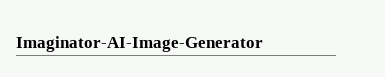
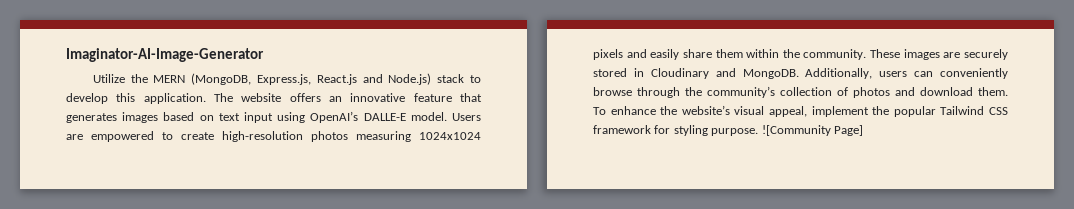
(263, 44) none -> [92,73,481,85] [66,93,482,104] [66,111,481,123] [66,131,481,142] [593,49,1008,60] [593,68,1008,79] [593,86,1008,98] [593,105,1009,117] [593,125,863,136] // Utilize the MERN (MongoDB, Express.js, React.js and Node.js) stack to develop this application. The website offers an innovative feature that generates images based on text input using OpenAI’s DALLE-E model. Users are empowered to create high-resolution photos measuring 1024x1024 pixels and easily share them within the community. These images are securely stored in Cloudinary and MongoDB. Additionally, users can conveniently browse through the community’s collection of photos and download them. To enhance the website’s visual appeal, implement the popular Tailwind CSS framework for styling purpose. ![Community Page]

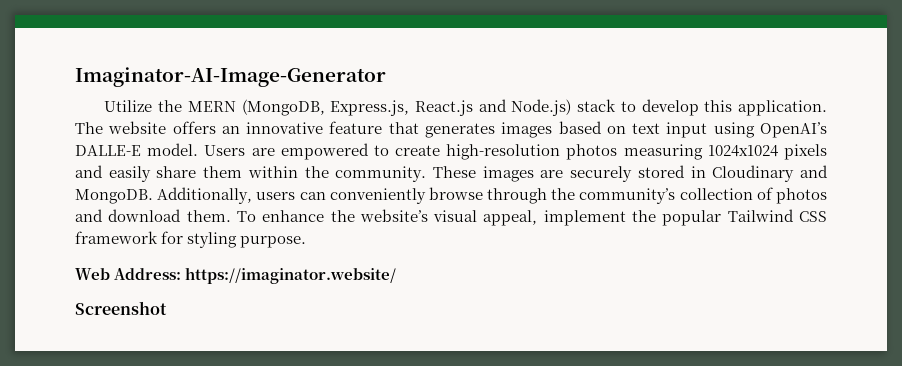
[761,125,863,136] ![Community Page] -> [75,267,397,284] [75,301,167,315] // Web Address: https://imaginator.website/ // Screenshot

